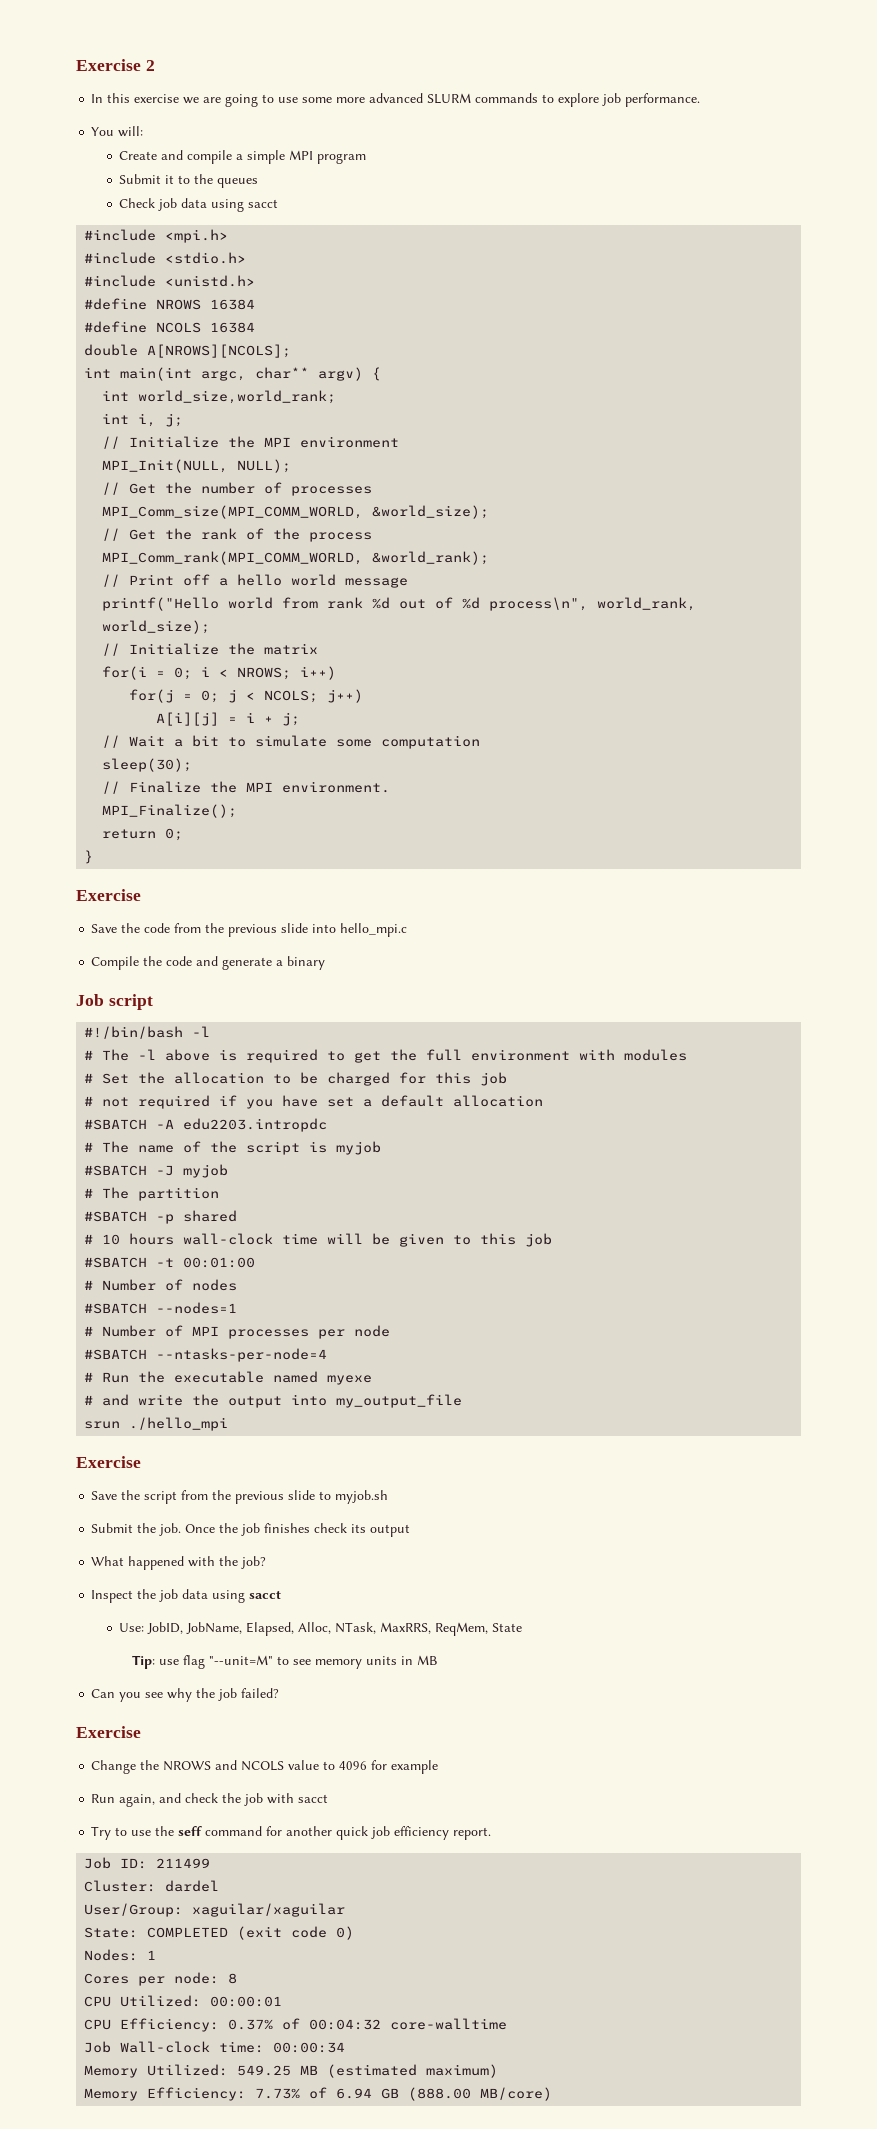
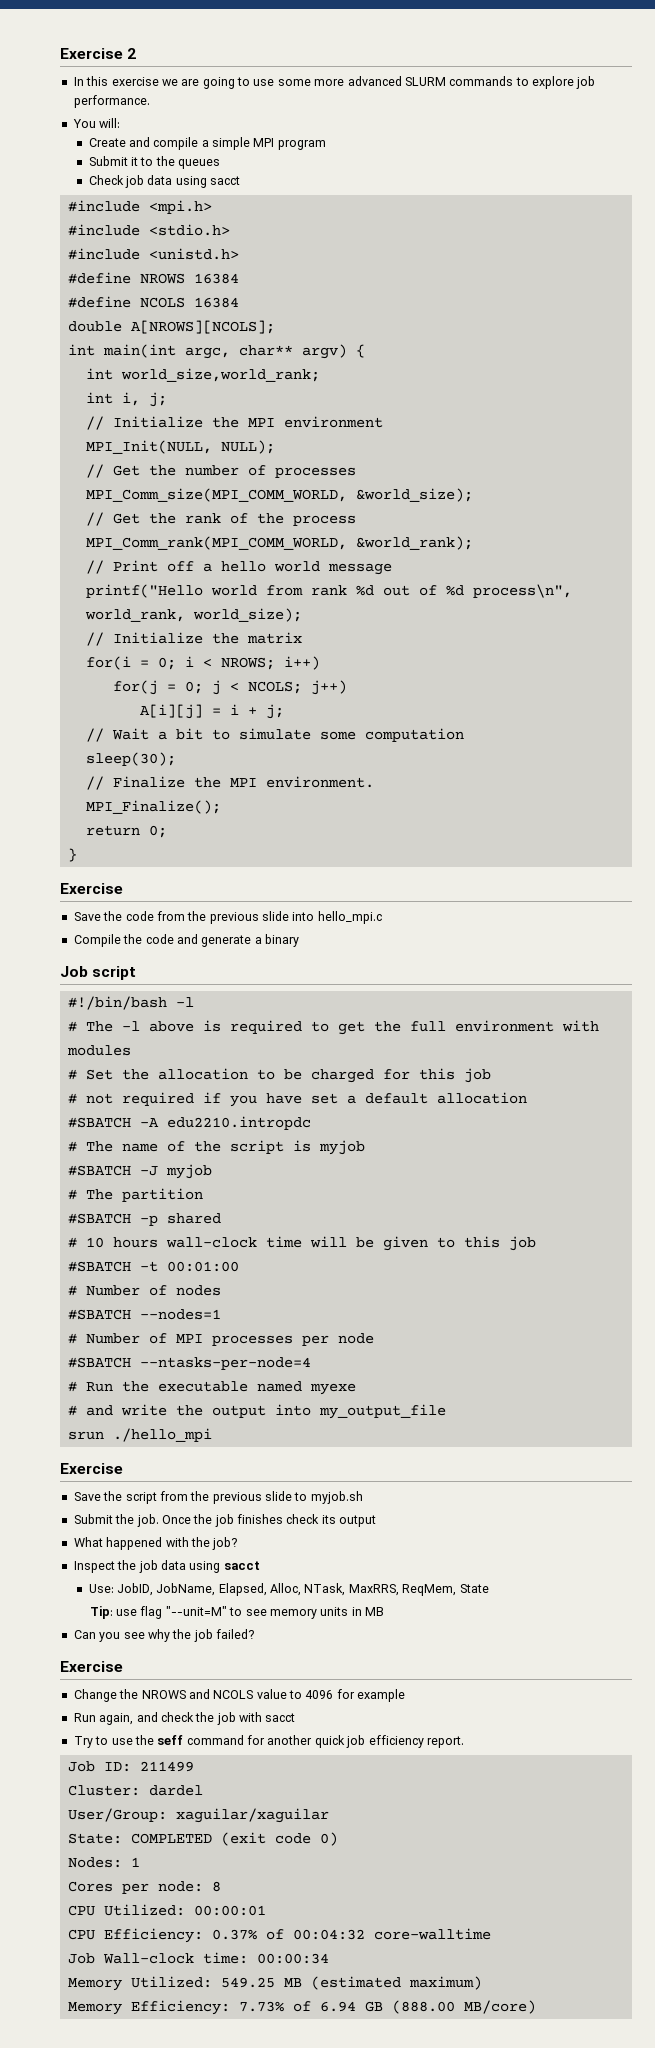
[183,1118,328,1132] edu2203.intropdc -> [166,1116,311,1130] edu2210.intropdc

